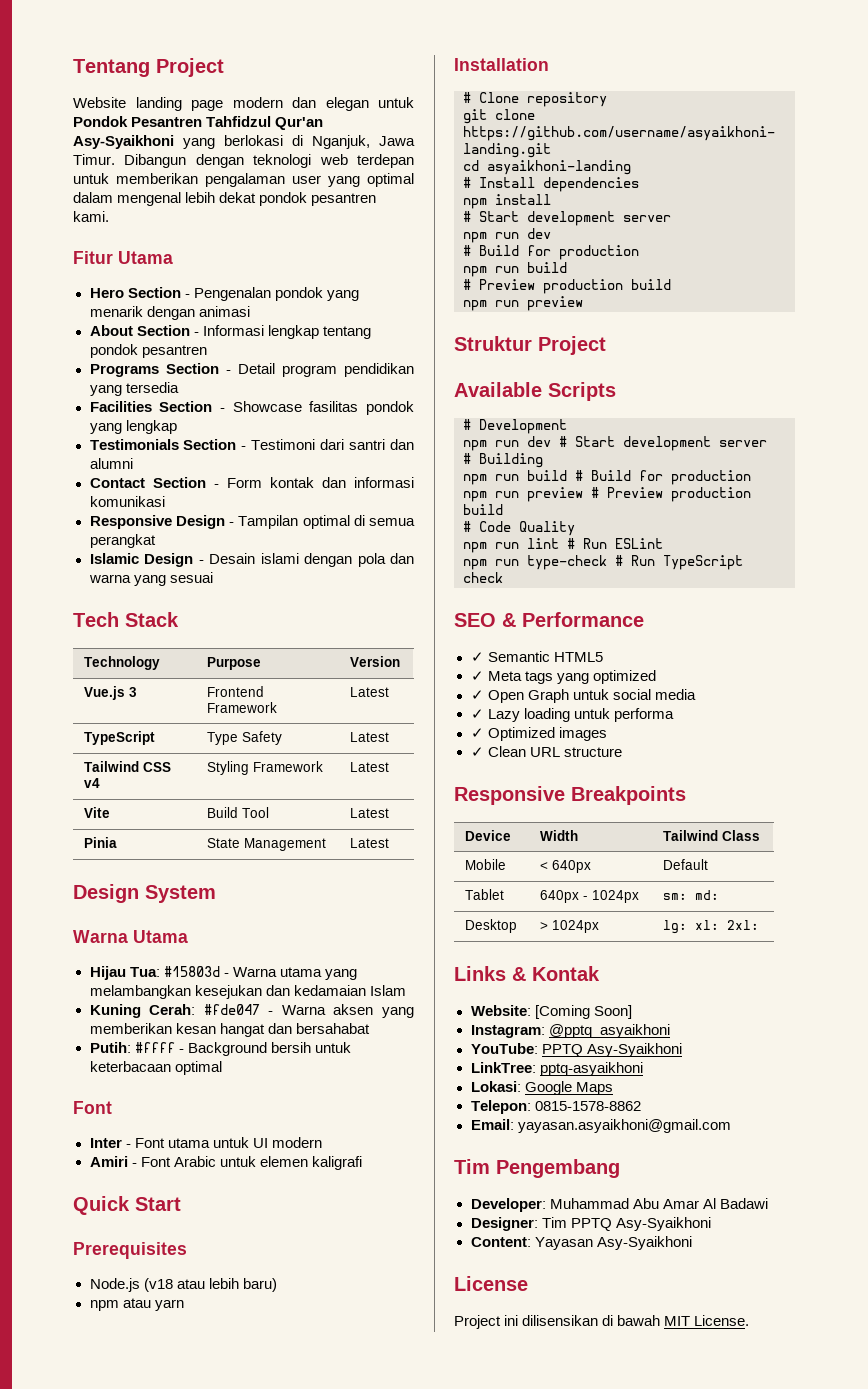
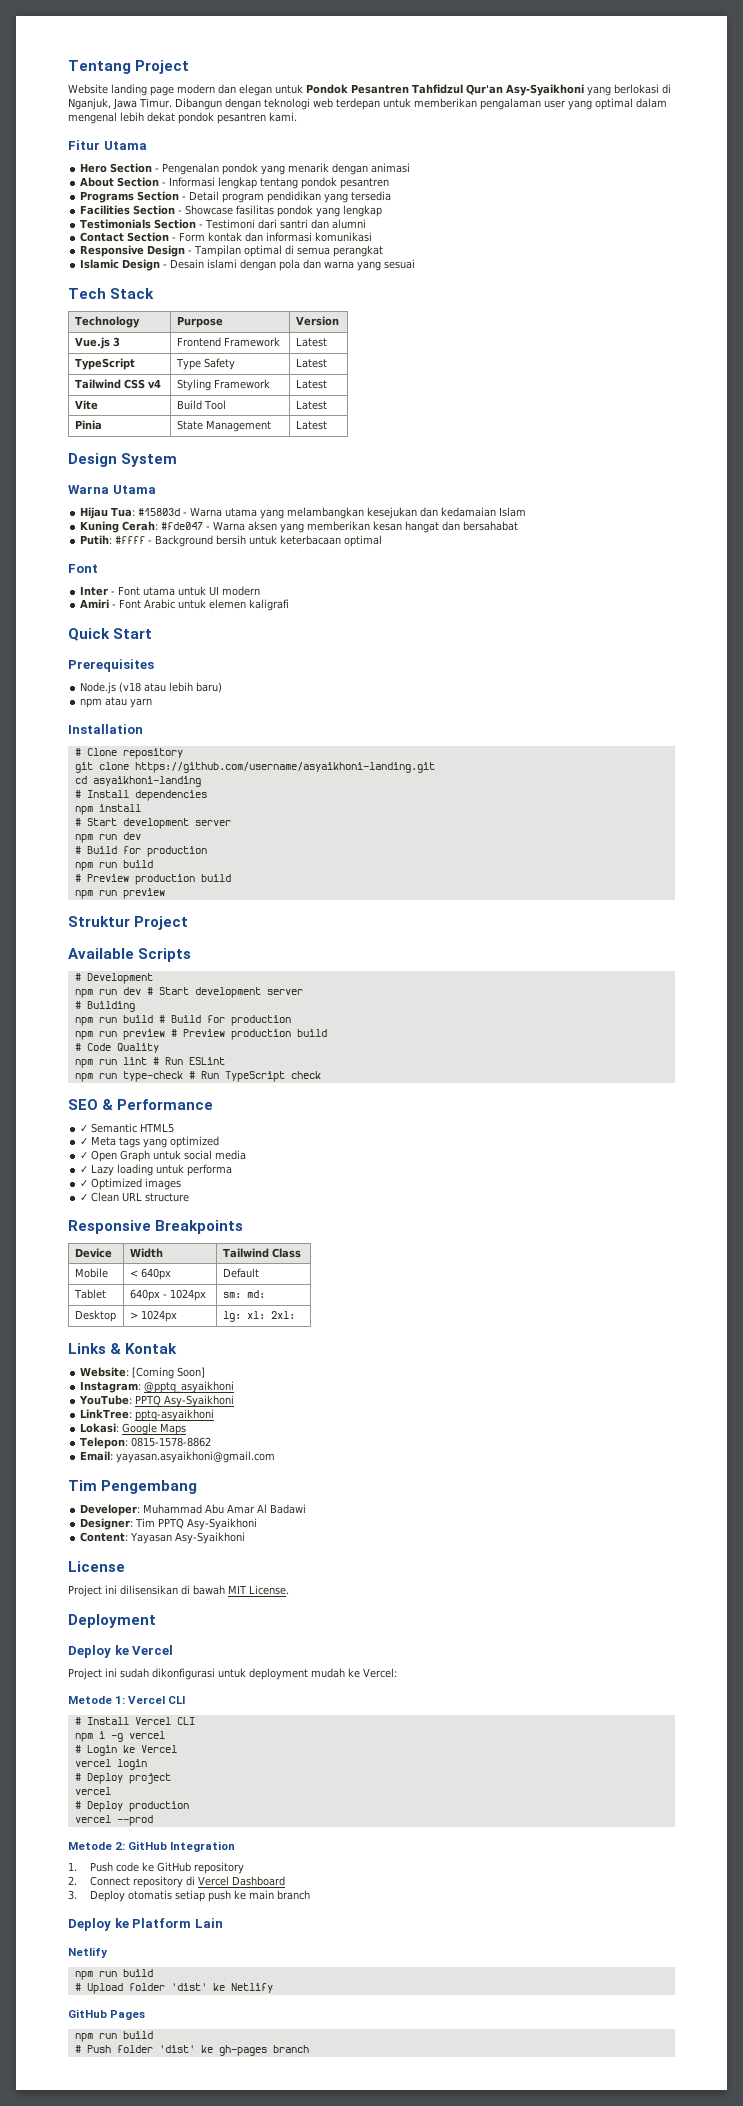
(750, 1320) none -> [68,1614,156,1628] [68,1645,174,1658] [68,1668,397,1680] [68,1696,186,1704] [74,1717,195,1725] [74,1731,165,1742] [74,1745,177,1756] [74,1759,147,1770] [74,1773,171,1784] [74,1787,111,1795] [74,1801,189,1812] [74,1815,153,1826] [68,1841,236,1852] [68,1862,244,1874] [68,1876,285,1888] [68,1890,310,1902] [68,1918,223,1931] [68,1947,108,1958] [74,1969,153,1980] [74,1983,273,1994] [68,2009,146,2020] [74,2031,153,2042] [74,2045,309,2056] // Deployment // Deploy ke Vercel // Project ini sudah dikonfigurasi untuk deployment mudah ke Vercel: // Metode 1: Vercel CLI // # Install Vercel CLI // npm i -g vercel // # Login ke Vercel // vercel login // # Deploy project // vercel // # Deploy production // vercel --prod // Metode 2: GitHub Integration // 1. Push code ke GitHub repository // 2. Connect repository di Vercel Dashboard // 3. Deploy otomatis setiap push ke main branch // Deploy ke Platform Lain // Netlify // npm run build // # Upload folder 'dist' ke Netlify // GitHub Pages // npm run build // # Push folder 'dist' ke gh-pages branch

